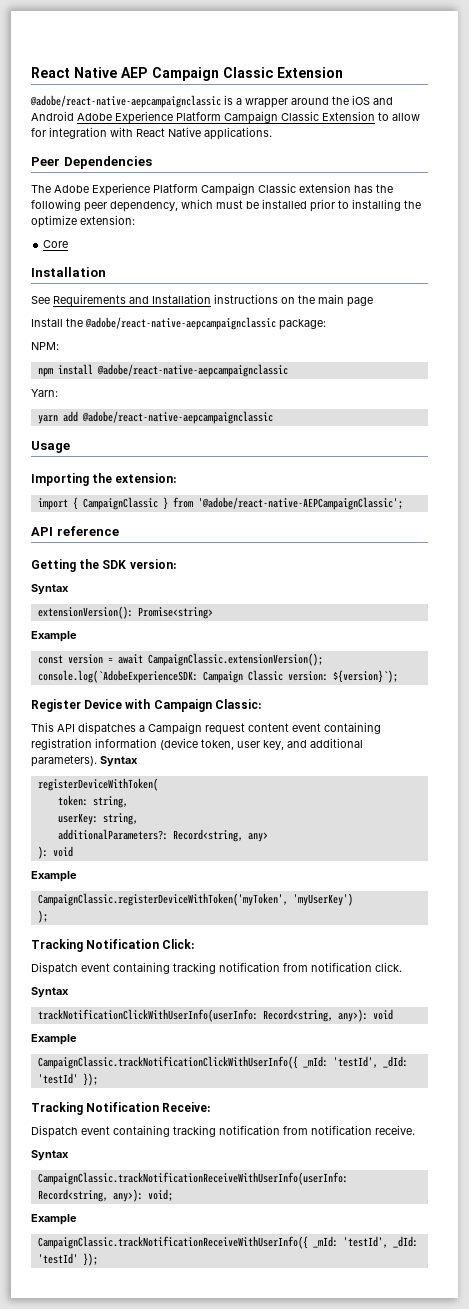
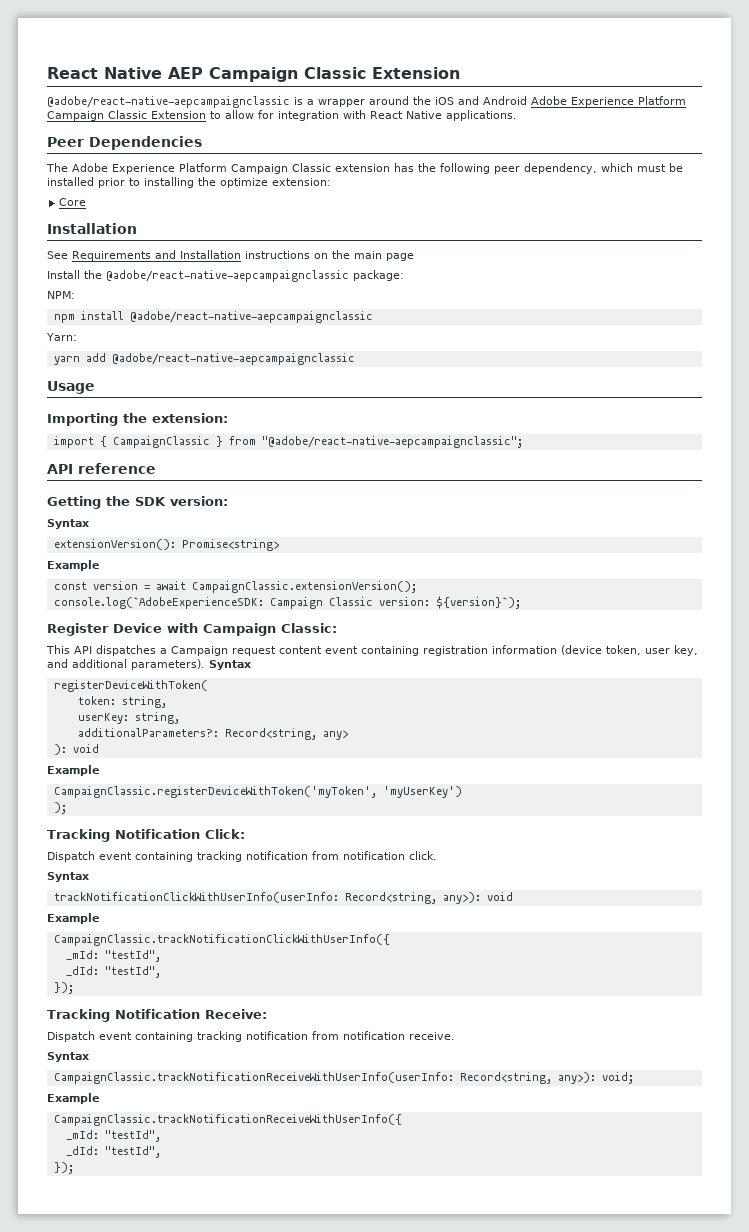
[197,497,403,510] '@adobe/react-native-AEPCampaignClassic'; -> [261,436,523,448] "@adobe/react-native-aepcampaignclassic";
[302,1056,408,1068] [37,1073,78,1084] _mId: 'testId', _dId: 'testId' -> [65,950,161,962] [65,966,161,978] // _mId: "testId", // _dId: "testId", //
[312,1236,418,1248] [37,1253,78,1264] _mId: 'testId', _dId: 'testId' -> [65,1130,161,1142] [65,1146,161,1158] // _mId: "testId", // _dId: "testId", //

